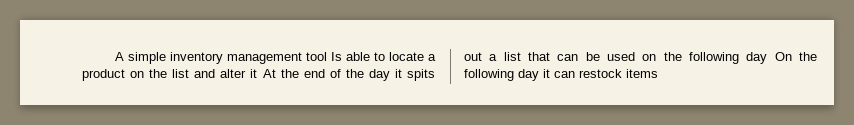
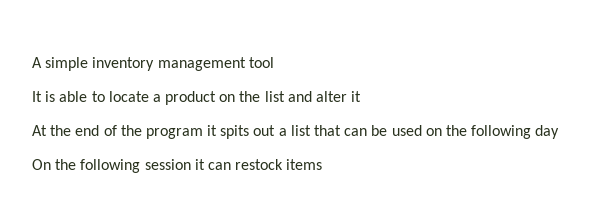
[330,52,342,61] Is -> [32,91,56,102] // It is
(258, 73) none -> (362, 96) //
[368,69,390,81] day -> [145,128,203,139] program
(768, 58) none -> (560, 132) //
[518,69,539,81] day -> [144,159,191,170] session

